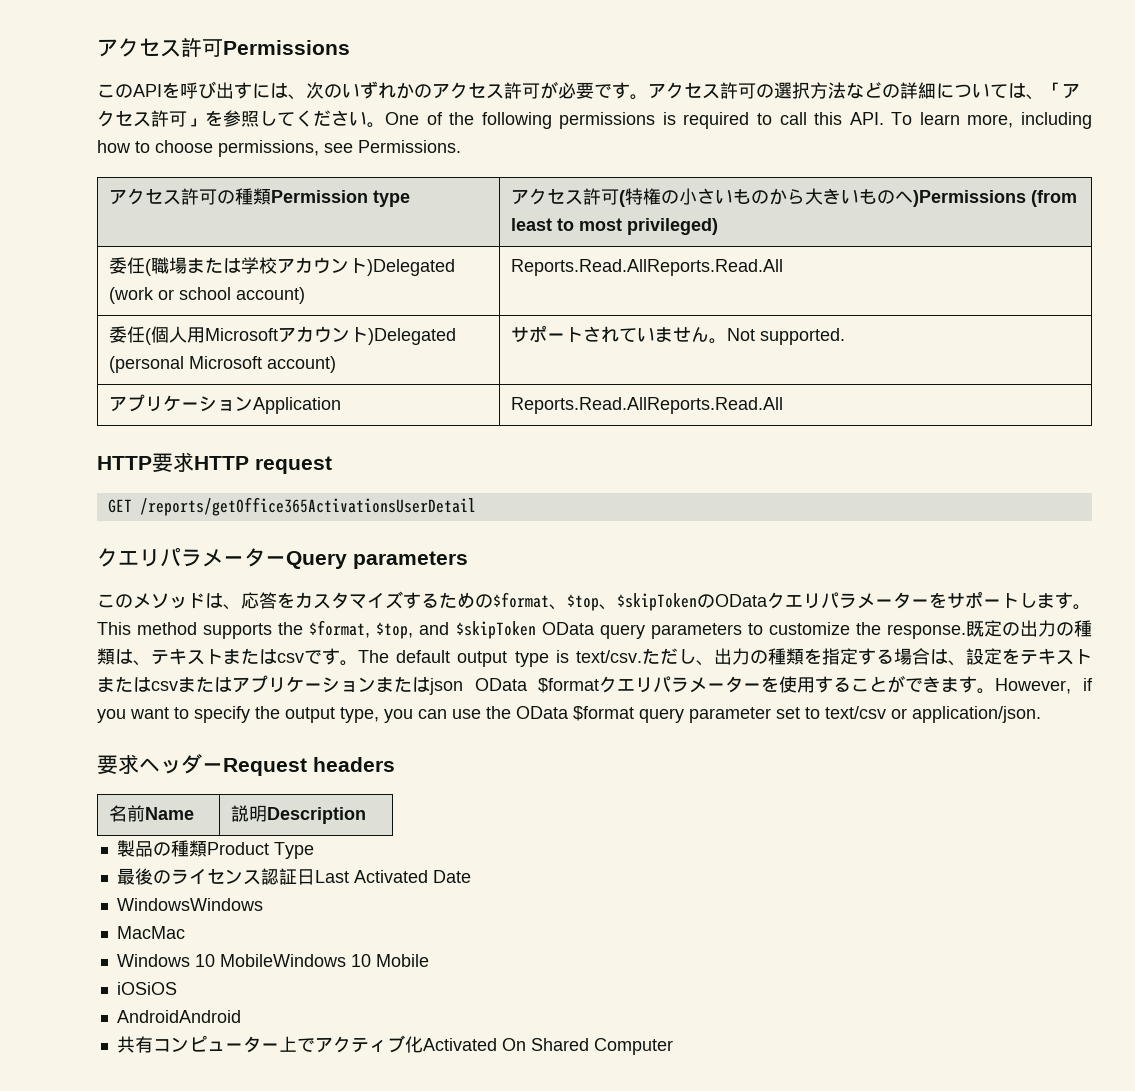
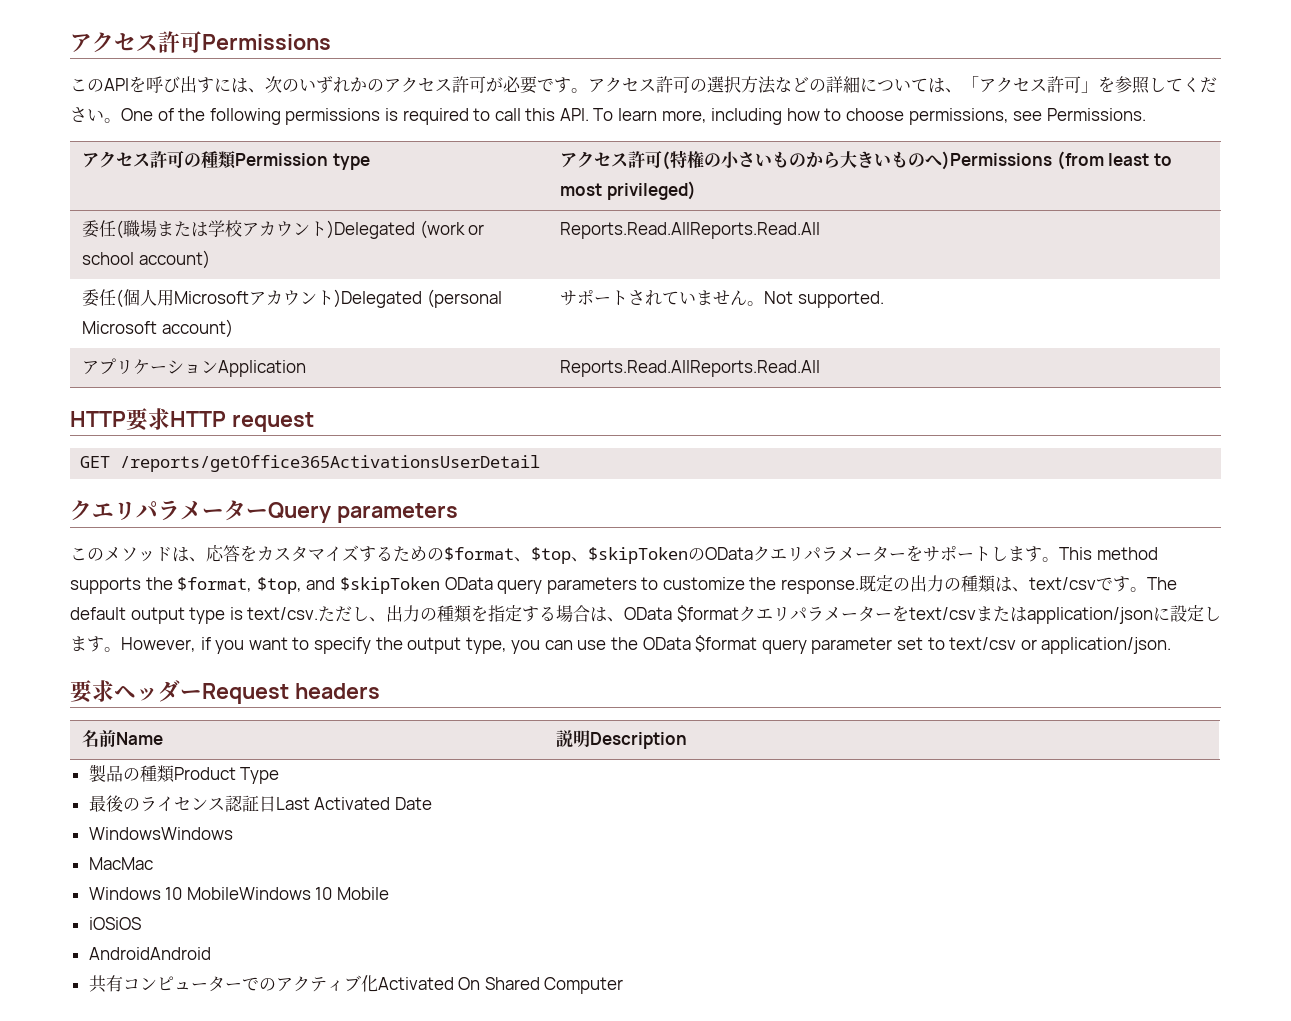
[151,648,304,665] テキストまたはcsv -> [1029,577,1097,590] text/csv
[966,648,1092,665] [97,675,463,695] 設定をテキストまたはcsvまたはアプリケーションまたはjson -> (625, 619) none
[779,675,942,693] 使用することができ -> [908,605,1221,624] text/csvまたはapplication/jsonに設定し
[278,1036,315,1052] 上で -> [241,977,276,991] での

